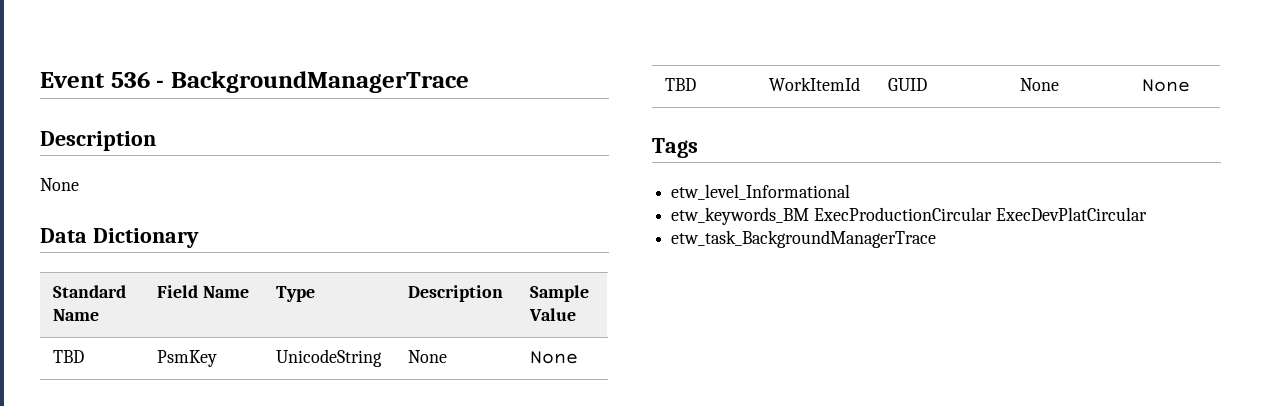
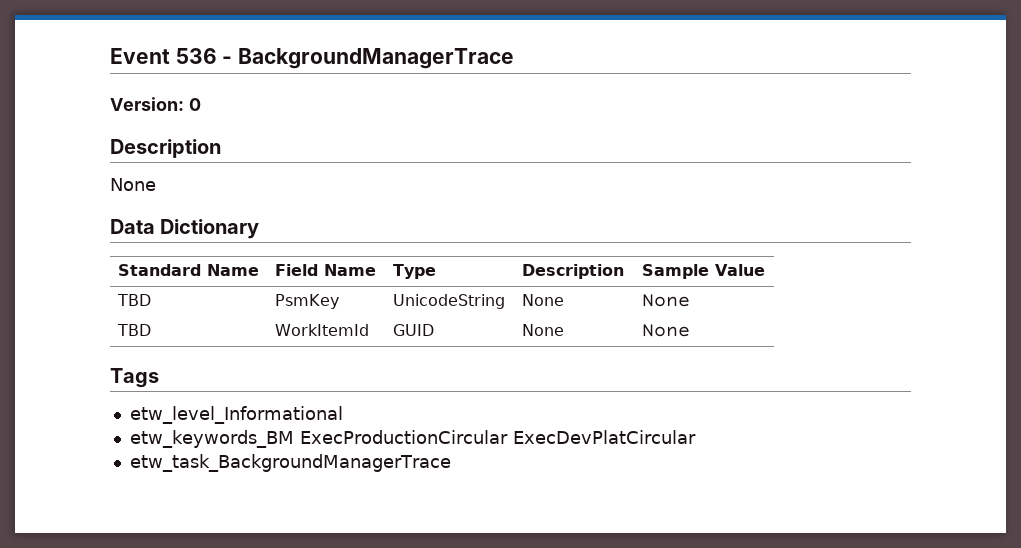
(469, 82) none -> [110,97,201,111] // Version: 0

